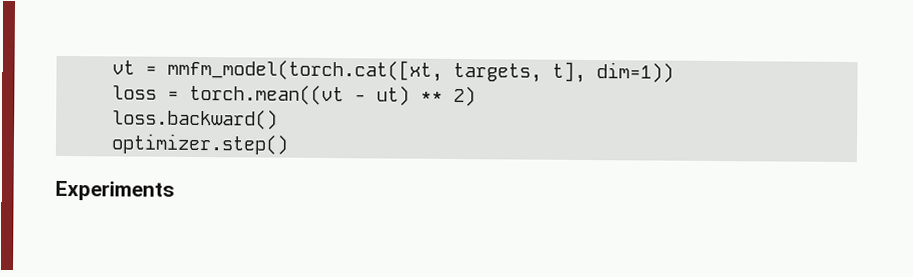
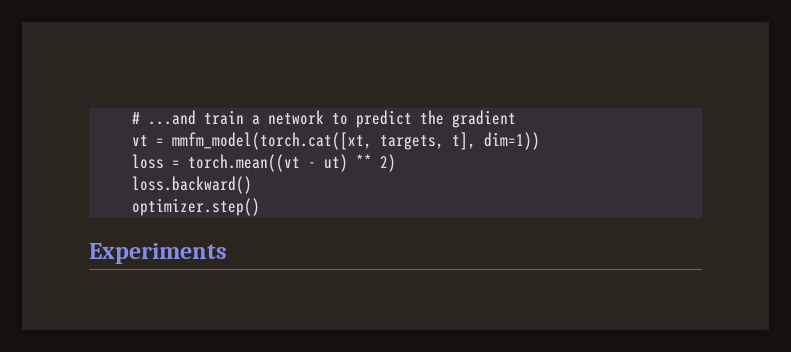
(111, 67) none -> [132,110,517,128] # ...and train a network to predict the gradient //

